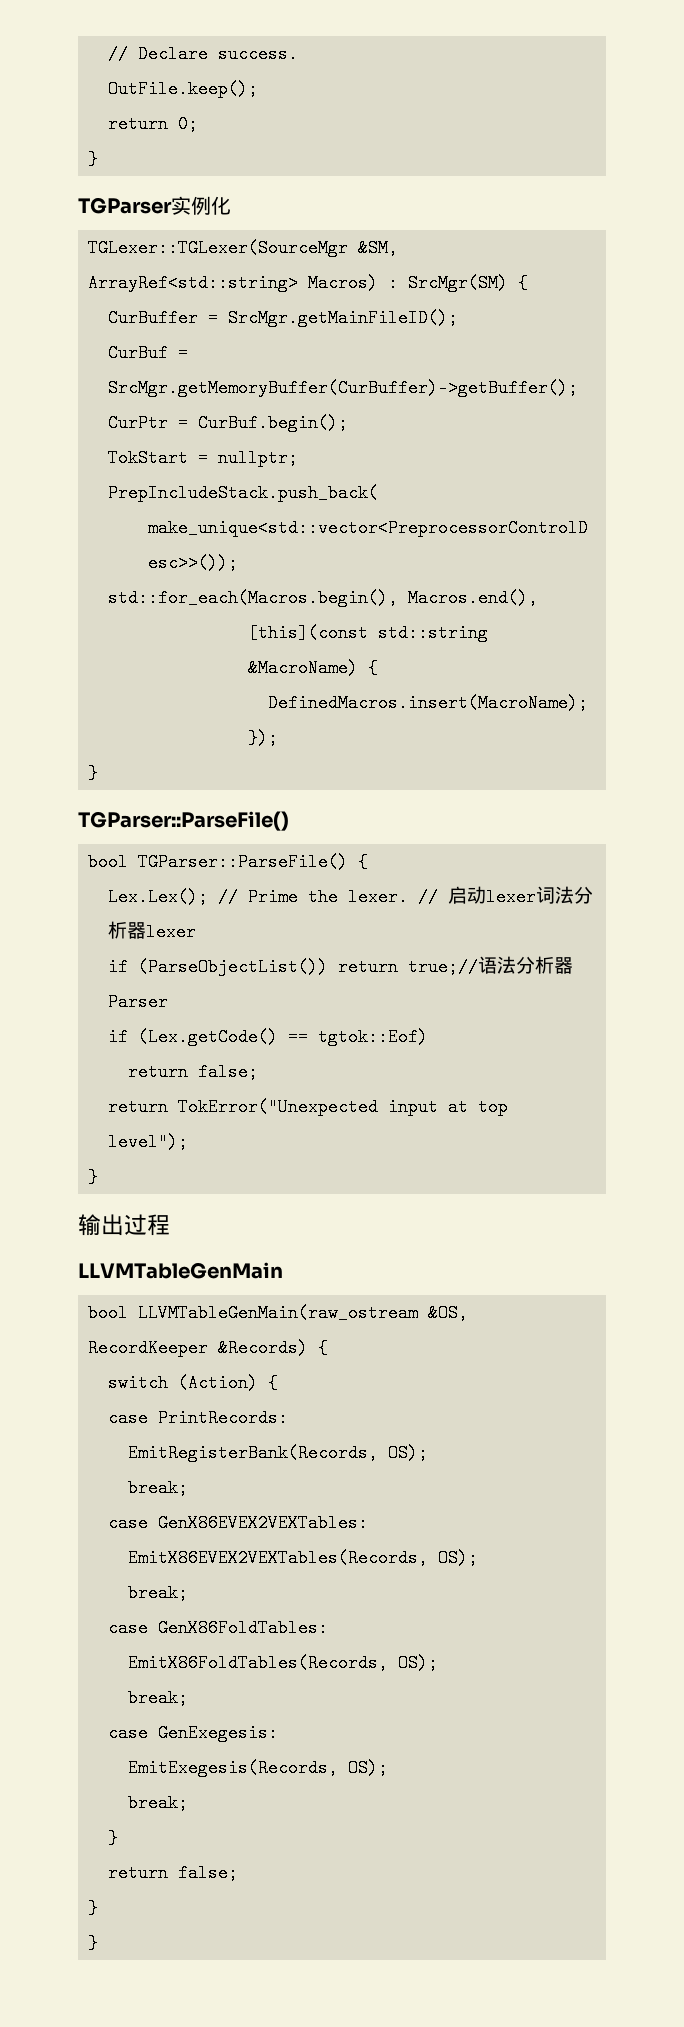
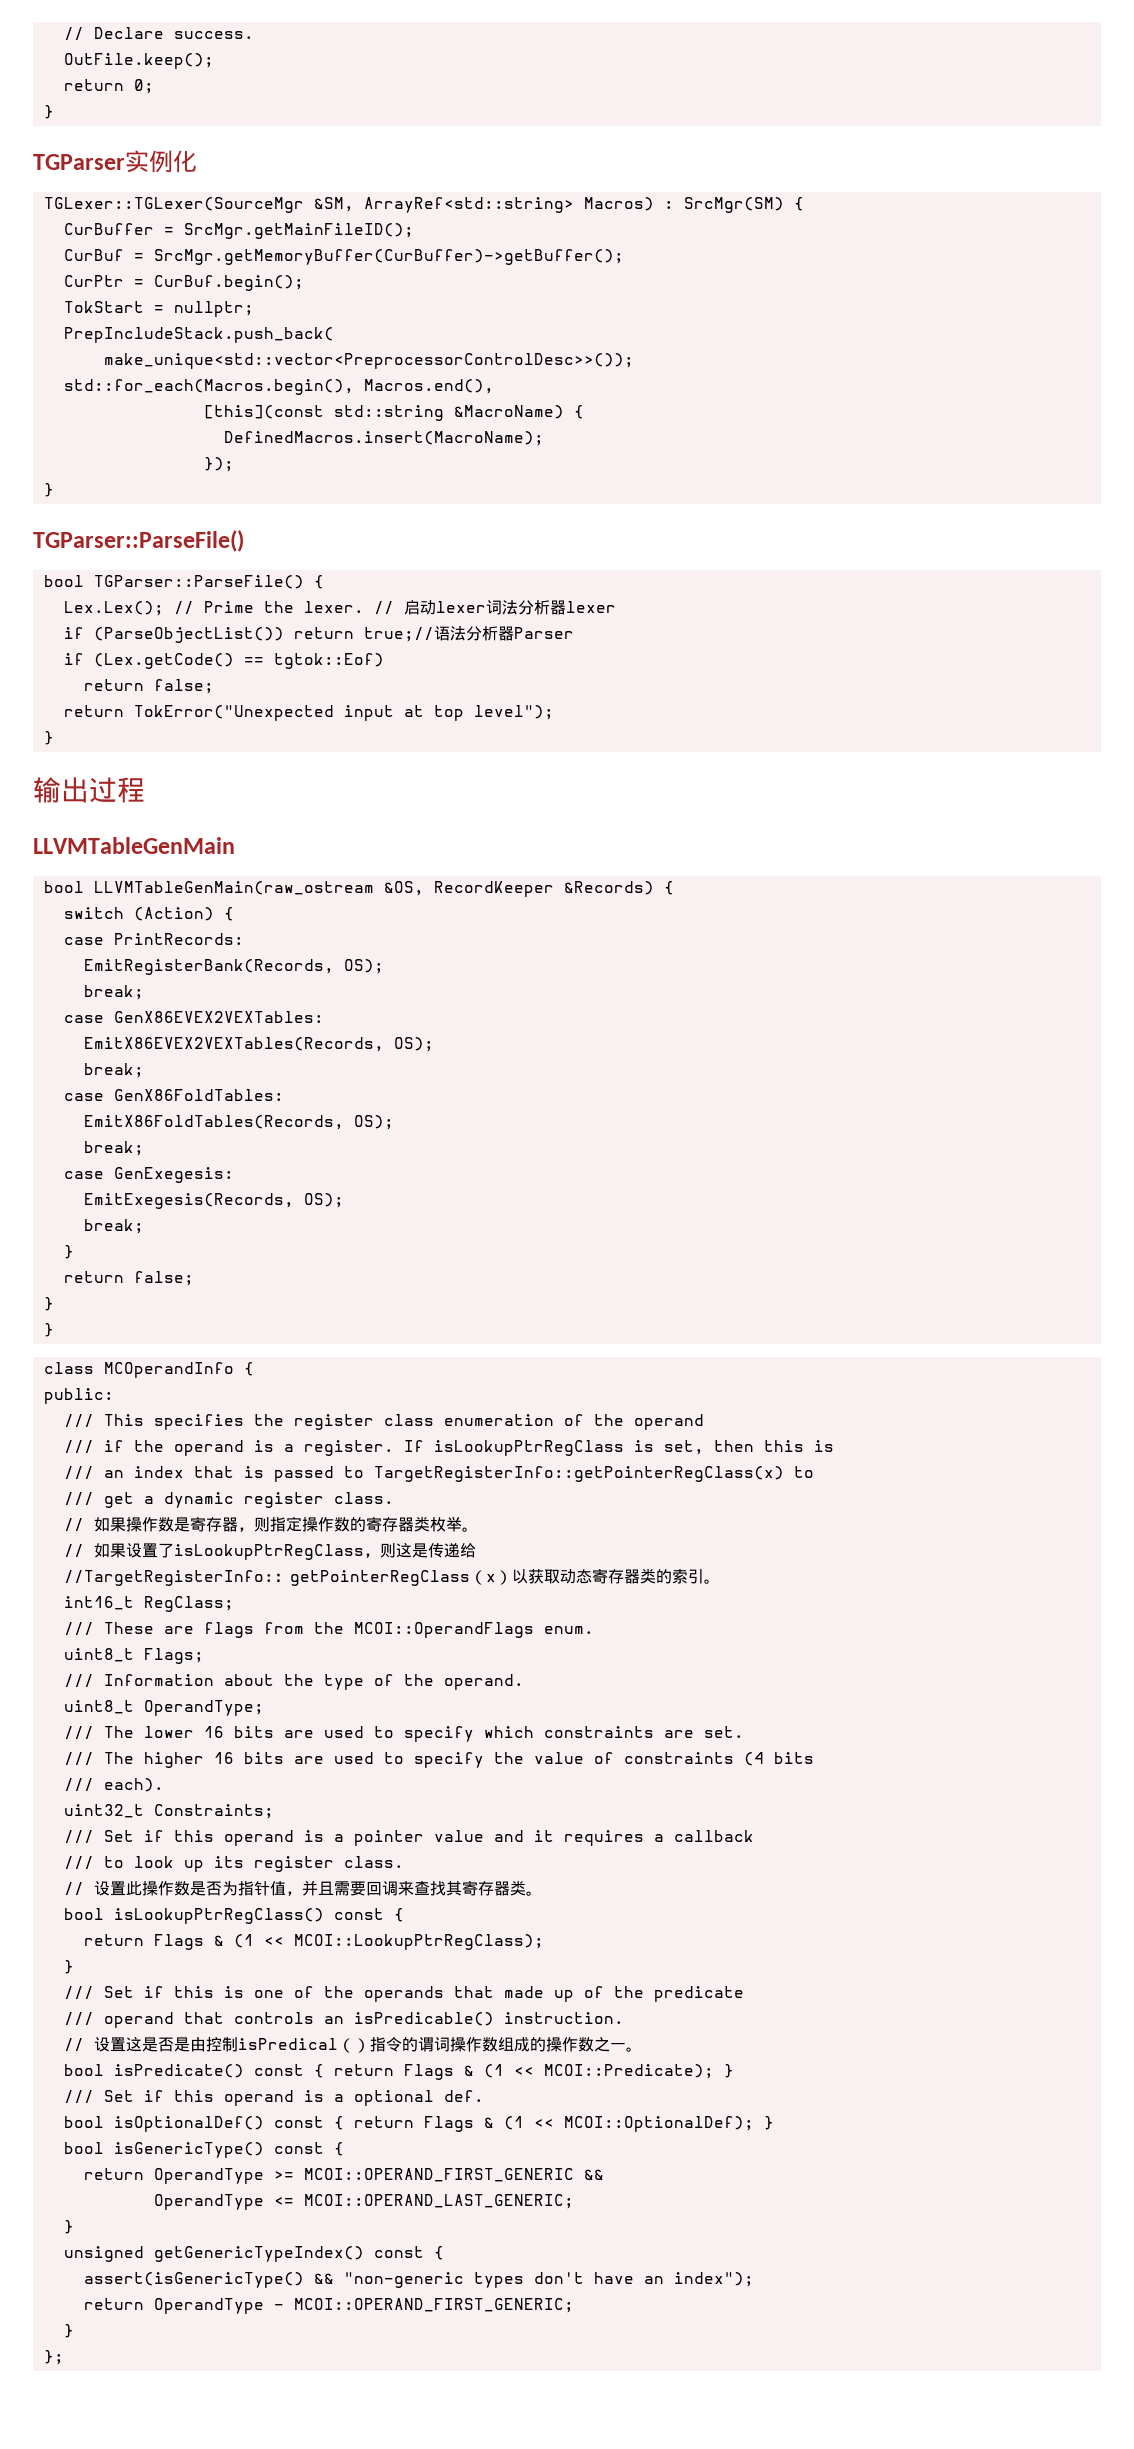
(98, 1943) none -> [43,1362,254,1378] [43,1388,114,1404] [63,1414,704,1430] [63,1440,834,1456] [63,1466,814,1482] [63,1492,394,1508] [63,1516,478,1532] [63,1542,476,1560] [63,1568,720,1586] [63,1596,234,1612] [63,1622,594,1638] [63,1648,204,1664] [63,1674,524,1690] [63,1700,264,1716] [63,1726,744,1742] [63,1752,814,1768] [63,1778,164,1792] [63,1804,274,1819] [63,1830,754,1846] [63,1856,404,1872] [63,1880,542,1896] [63,1908,404,1924] [83,1934,544,1950] [63,1960,74,1974] [63,1986,744,2002] [63,2012,624,2028] [63,2037,642,2053] [63,2064,734,2080] [63,2090,484,2106] [63,2116,774,2132] [63,2142,344,2158] [83,2168,604,2184] [153,2194,574,2210] [63,2220,74,2234] [63,2246,444,2262] [83,2272,754,2288] [83,2298,574,2314] [63,2324,74,2338] [43,2350,64,2365] // class MCOperandInfo { // public: // /// This specifies the register class enumeration of the operand // /// if the operand is a register. If isLookupPtrRegClass is set, then this is // /// an index that is passed to TargetRegisterInfo::getPointerRegClass(x) to // /// get a dynamic register class. // // 如果操作数是寄存器，则指定操作数的寄存器类枚举。 // // 如果设置了isLookupPtrRegClass，则这是传递给 // //TargetRegisterInfo:：getPointerRegClass（x）以获取动态寄存器类的索引。 // int16_t RegClass; // /// These are flags from the MCOI::OperandFlags enum. // uint8_t Flags; // /// Information about the type of the operand. // uint8_t OperandType; // /// The lower 16 bits are used to specify which constraints are set. // /// The higher 16 bits are used to specify the value of constraints (4 bits // /// each). // uint32_t Constraints; // /// Set if this operand is a pointer value and it requires a callback // /// to look up its register class. // // 设置此操作数是否为指针值，并且需要回调来查找其寄存器类。 // bool isLookupPtrRegClass() const { // return Flags & (1 << MCOI::LookupPtrRegClass); // } // /// Set if this is one of the operands that made up of the predicate // /// operand that controls an isPredicable() instruction. // // 设置这是否是由控制isPredical（）指令的谓词操作数组成的操作数之一。 // bool isPredicate() const { return Flags & (1 << MCOI::Predicate); } // /// Set if this operand is a optional def. // bool isOptionalDef() const { return Flags & (1 << MCOI::OptionalDef); } // bool isGenericType() const { // return OperandType >= MCOI::OPERAND_FIRST_GENERIC && // OperandType <= MCOI::OPERAND_LAST_GENERIC; // } // unsigned getGenericTypeIndex() const { // assert(isGenericType() && "non-generic types don't have an index"); // return OperandType - MCOI::OPERAND_FIRST_GENERIC; // } // };

